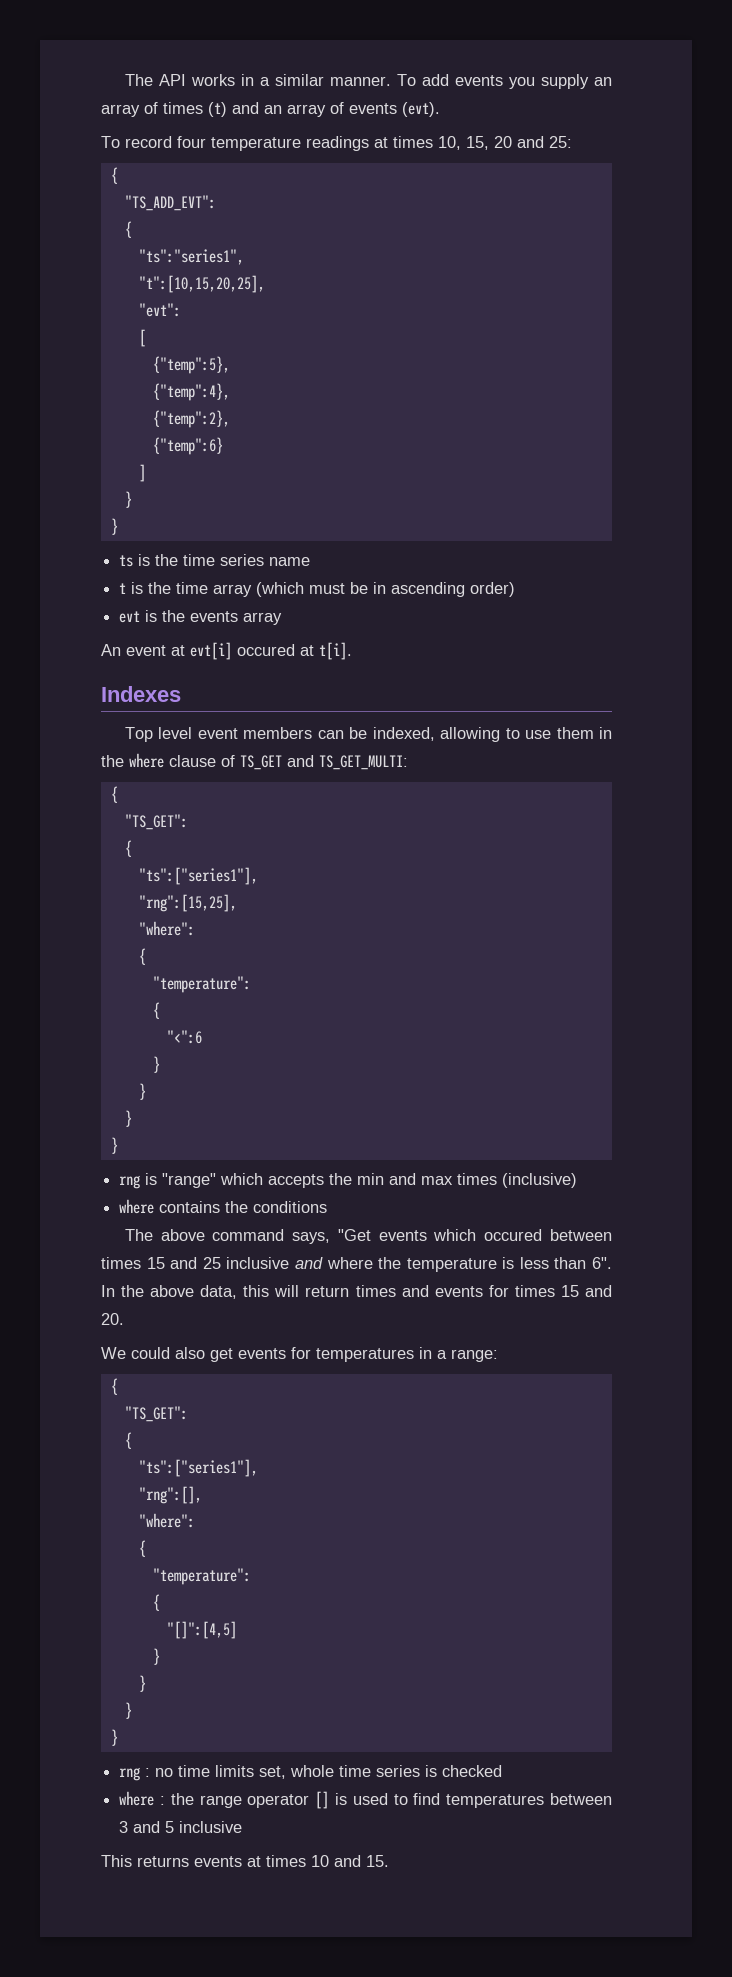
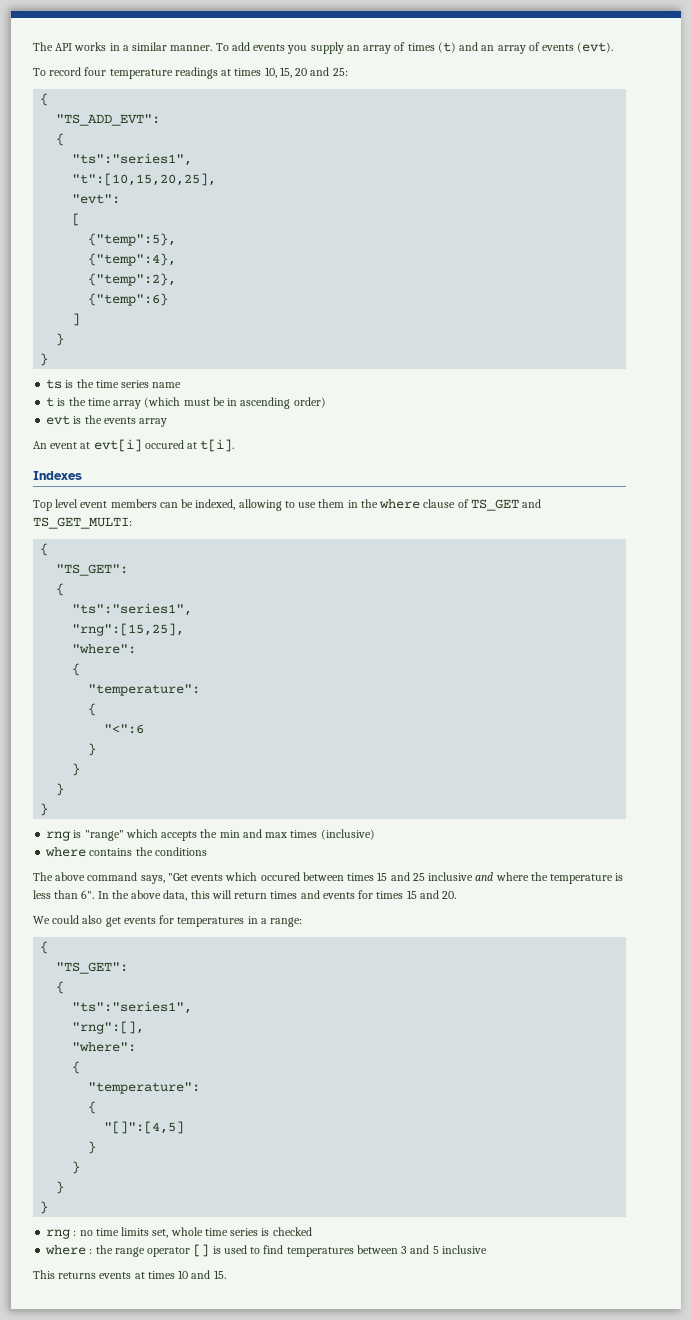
[138,867,258,885] "ts":["series1"], -> [72,603,193,616] "ts":"series1",
[138,1459,258,1477] "ts":["series1"], -> [72,1001,193,1014] "ts":"series1",

